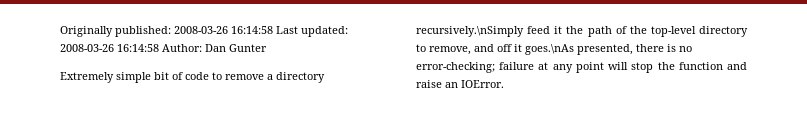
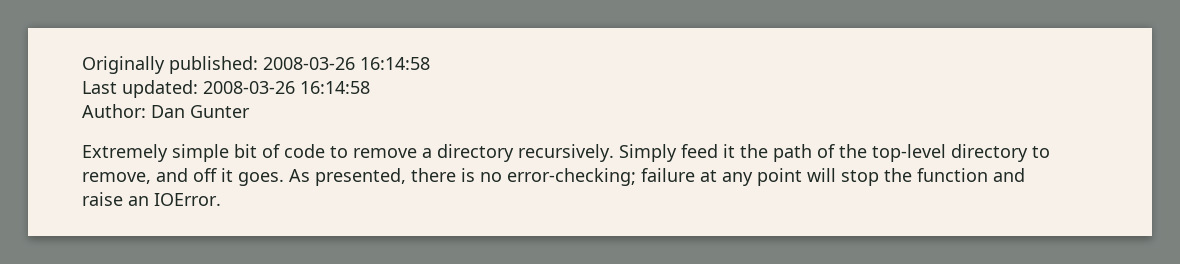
(273, 30) none -> (430, 63) //
(159, 48) none -> (370, 87) //
[416,26,524,37] recursively.\nSimply -> [518,144,677,162] recursively. Simply
[525,44,574,55] goes.\nAs -> [238,169,310,186] goes. As

